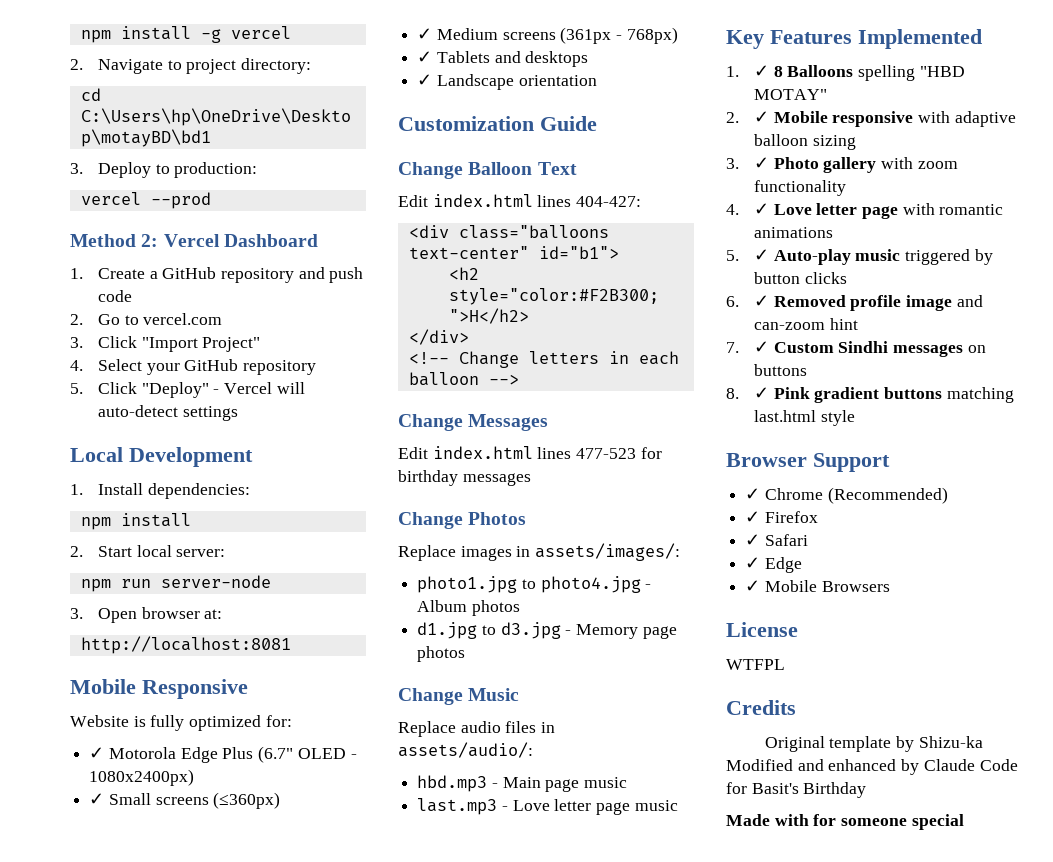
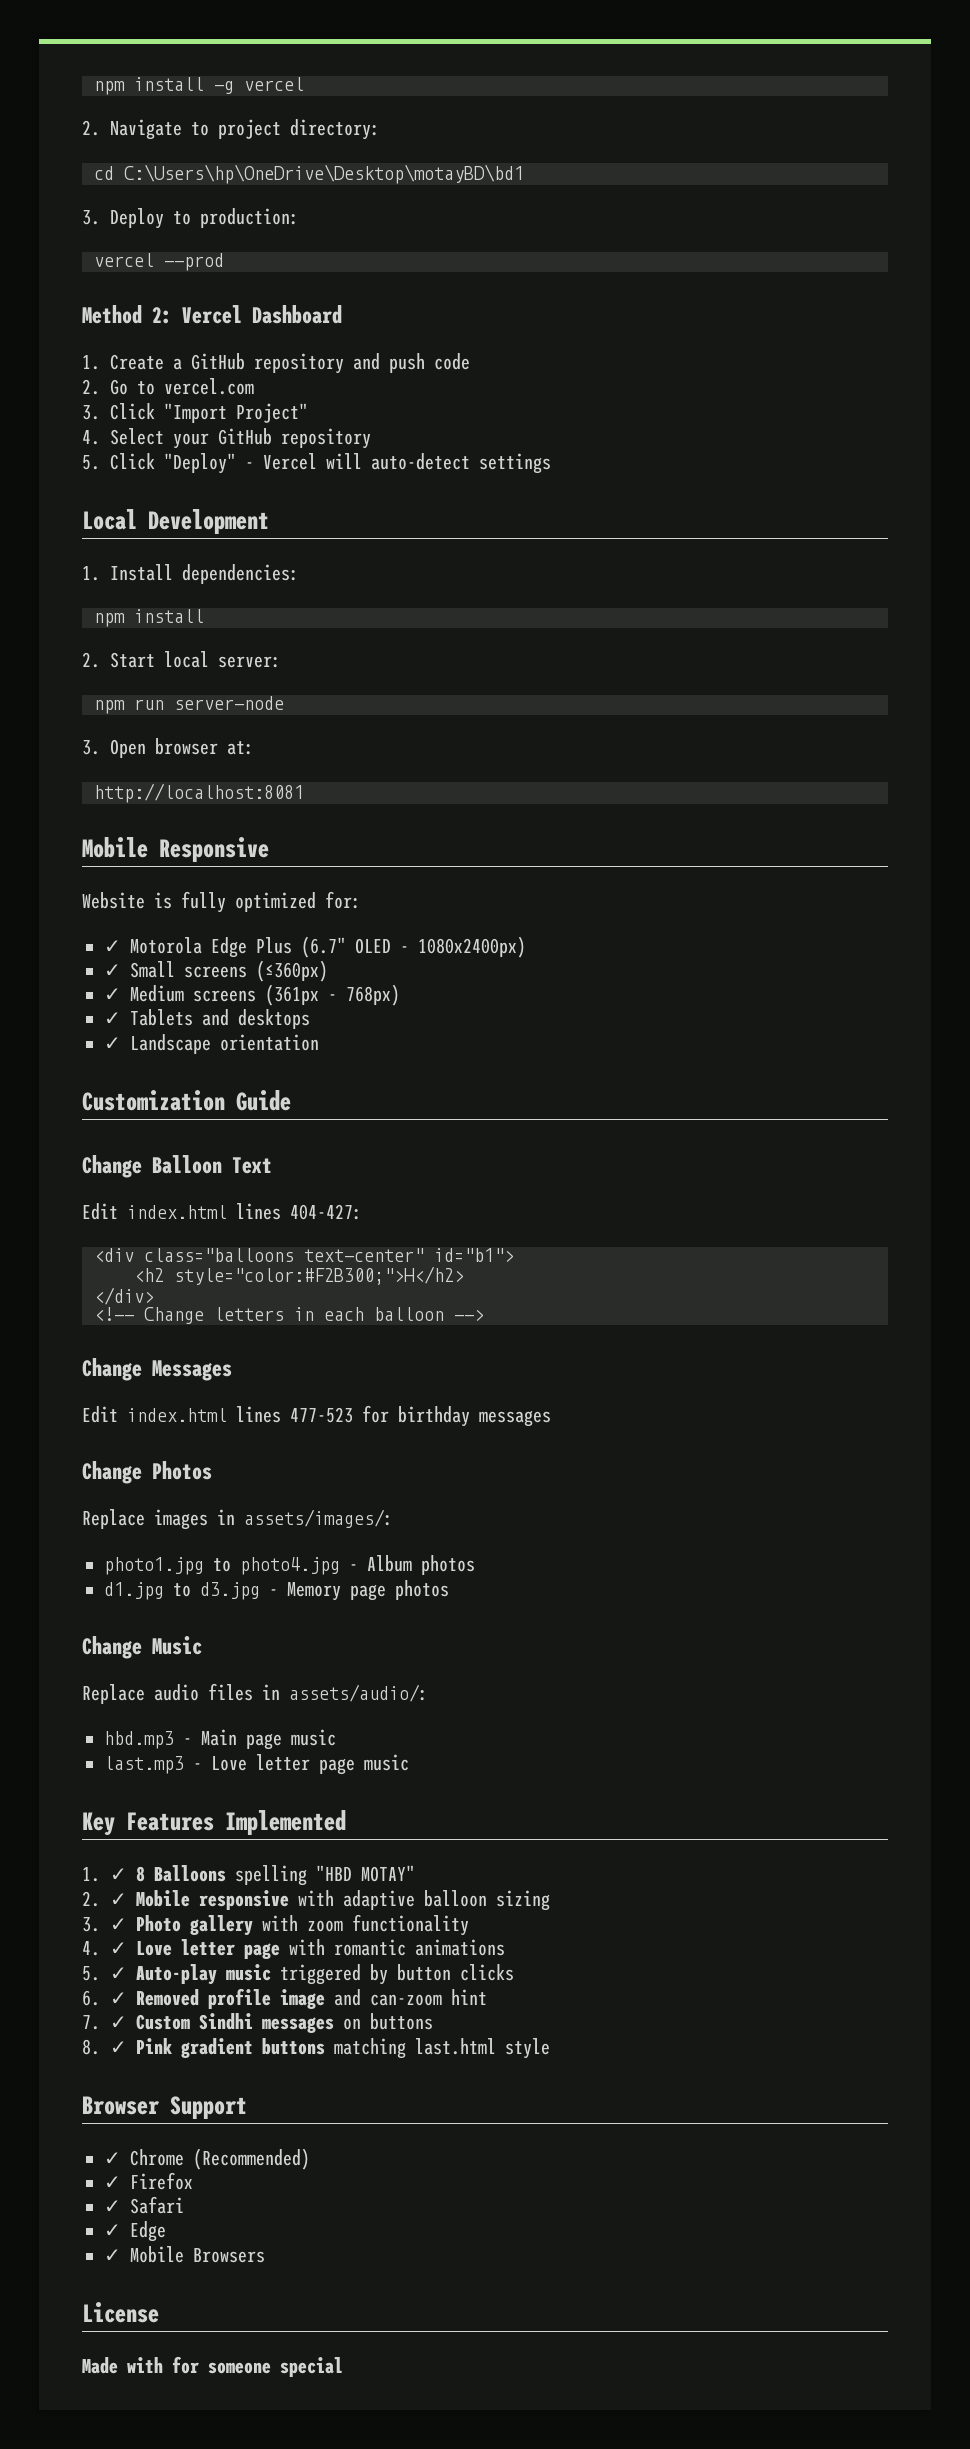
[726,659,785,670] [726,700,796,715] [764,736,983,752] [726,759,1018,775] [726,782,867,798] // WTFPL // Credits // Original template by Shizu-ka Modified and enhanced by Claude Code for Basit's Birthday -> (159, 2312) none

